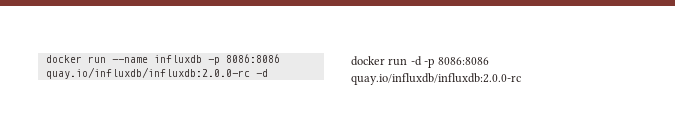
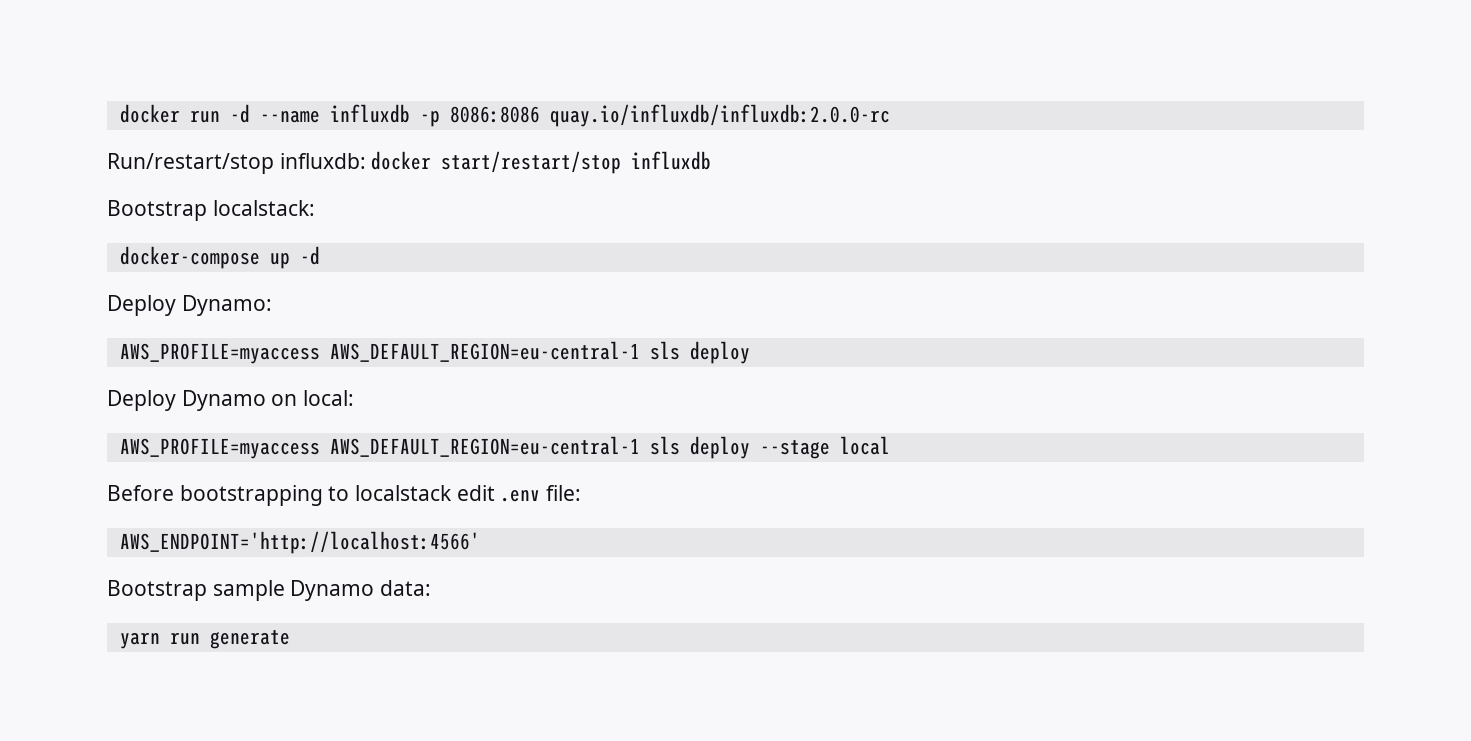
[45,55,106,63] docker run -> [119,104,250,123] docker run -d
[255,69,268,77] [351,56,489,68] [351,73,521,85] -d // docker run -d -p 8086:8086 quay.io/influxdb/influxdb:2.0.0-rc -> [107,151,712,174] [107,200,315,221] [119,246,320,269] [107,295,272,316] [119,341,750,364] [107,390,355,411] [119,436,890,459] [107,485,582,506] [119,531,480,554] [107,580,432,601] [119,630,290,649] // Run/restart/stop influxdb: docker start/restart/stop influxdb // Bootstrap localstack: // docker-compose up -d // Deploy Dynamo: // AWS_PROFILE=myaccess AWS_DEFAULT_REGION=eu-central-1 sls deploy // Deploy Dynamo on local: // AWS_PROFILE=myaccess AWS_DEFAULT_REGION=eu-central-1 sls deploy --stage local // Before bootstrapping to localstack edit .env file: // AWS_ENDPOINT='http://localhost:4566' // Bootstrap sample Dynamo data: // yarn run generate

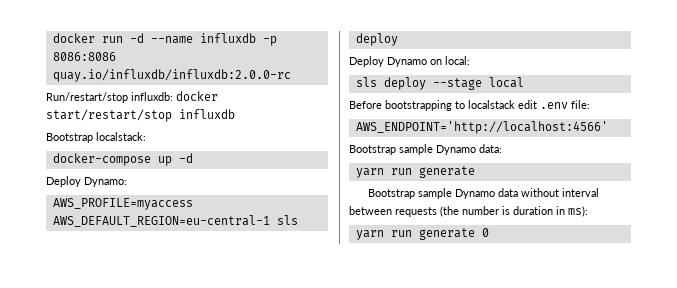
[119,436,640,459] AWS_PROFILE=myaccess AWS_DEFAULT_REGION=eu-central-1 -> (470, 60) none
(290, 639) none -> [367,188,599,199] [349,206,588,217] [355,228,489,240] // Bootstrap sample Dynamo data without interval between requests (the number is duration in ms): // yarn run generate 0

